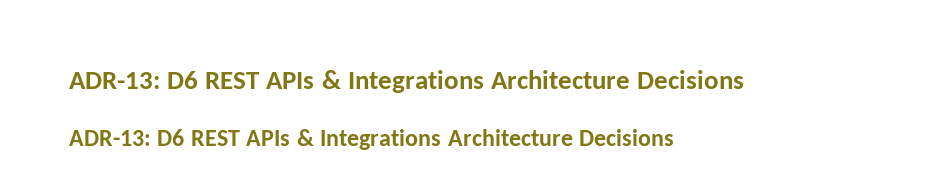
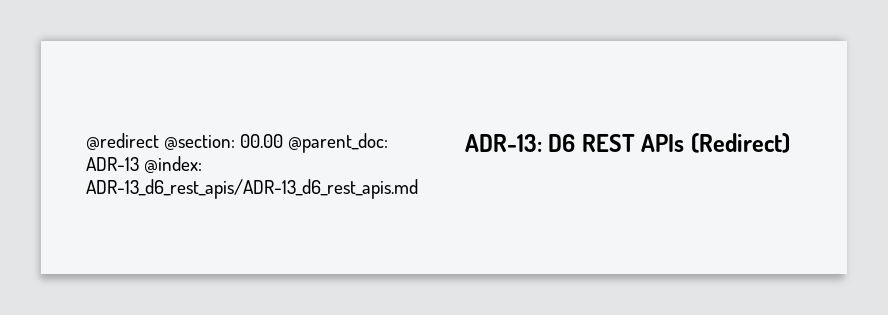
[69,70,745,93] [69,129,675,150] ADR-13: D6 REST APIs & Integrations Architecture Decisions // ADR-13: D6 REST APIs & Integrations Architecture Decisions -> [86,133,389,153] [86,156,203,173] [86,179,418,199] [465,133,790,153] @redirect @section: 00.00 @parent_doc: ADR-13 @index: ADR-13_d6_rest_apis/ADR-13_d6_rest_apis.md // ADR-13: D6 REST APIs (Redirect)

